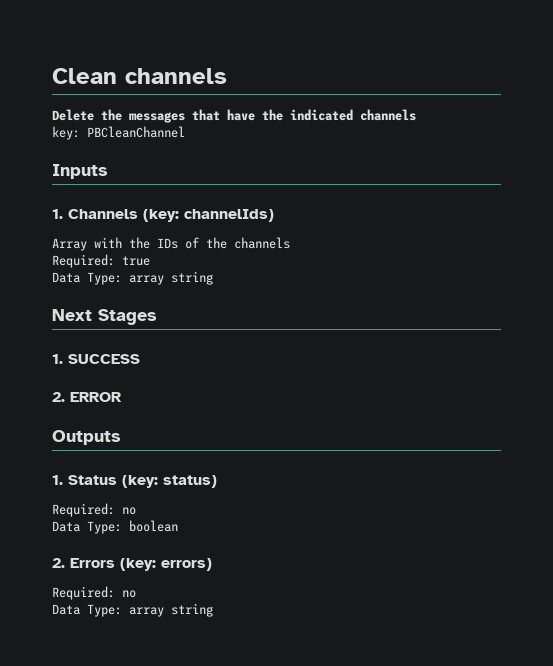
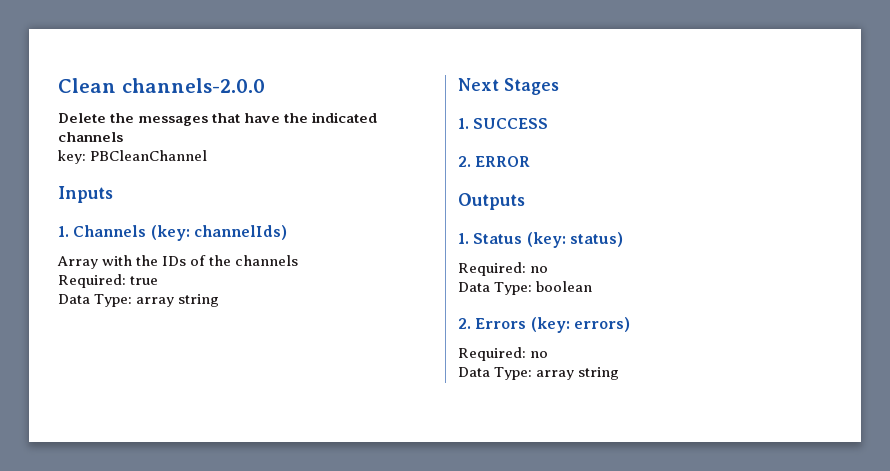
[125,68,227,84] channels -> [121,78,265,93] channels-2.0.0

